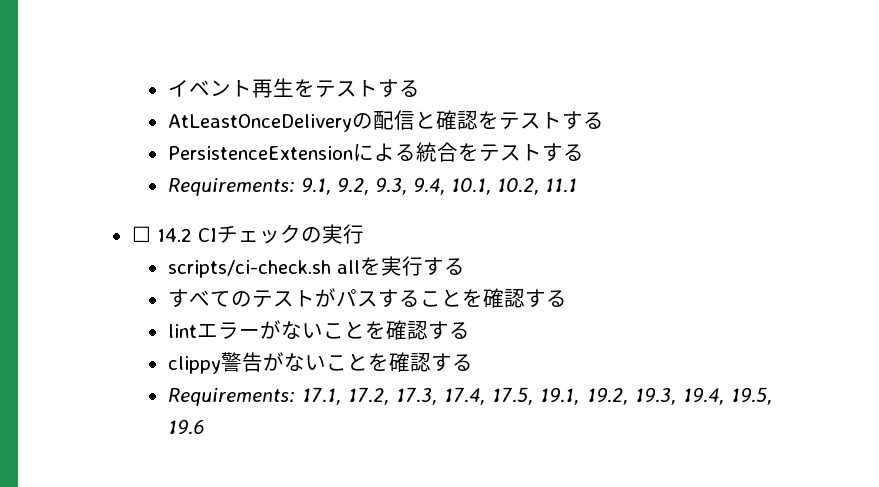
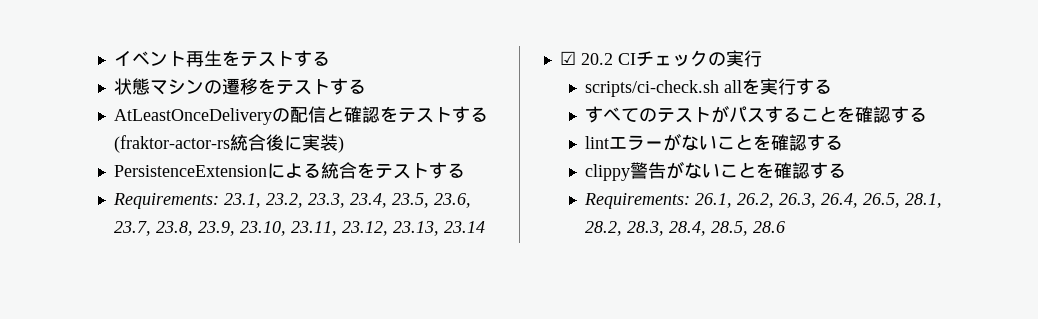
(420, 88) none -> [114,78,367,95] // 状態マシンの遷移をテストする
(604, 120) none -> [114,134,345,153] (fraktor-actor-rs統合後に実装)
[300,177,577,195] [131,226,192,242] 9.1, 9.2, 9.3, 9.4, 10.1, 10.2, 11.1 // ☐ 14.2 -> [224,193,472,208] [114,221,486,236] [559,51,613,65] 23.1, 23.2, 23.3, 23.4, 23.5, 23.6, 23.7, 23.8, 23.9, 23.10, 23.11, 23.12, 23.13, 23.14 // ☑ 20.2
[301,387,772,405] [167,419,204,435] 17.1, 17.2, 17.3, 17.4, 17.5, 19.1, 19.2, 19.3, 19.4, 19.5, 19.6 -> [695,193,943,208] [585,221,786,236] 26.1, 26.2, 26.3, 26.4, 26.5, 28.1, 28.2, 28.3, 28.4, 28.5, 28.6

